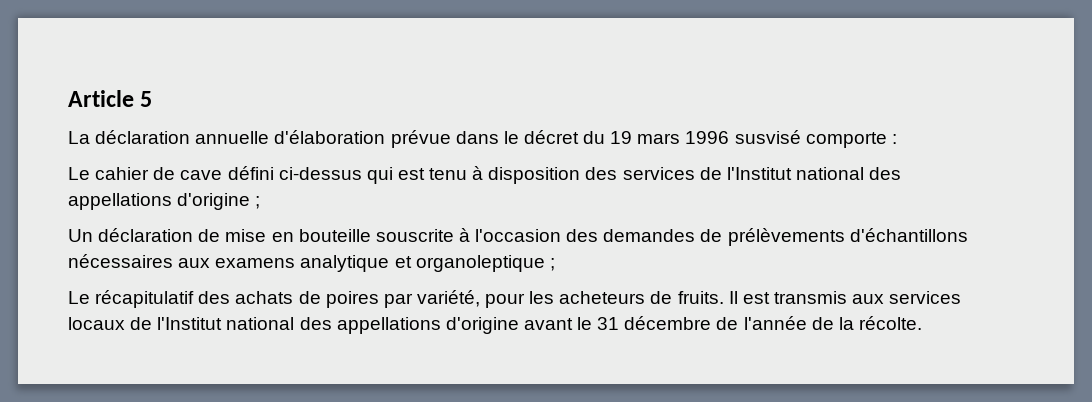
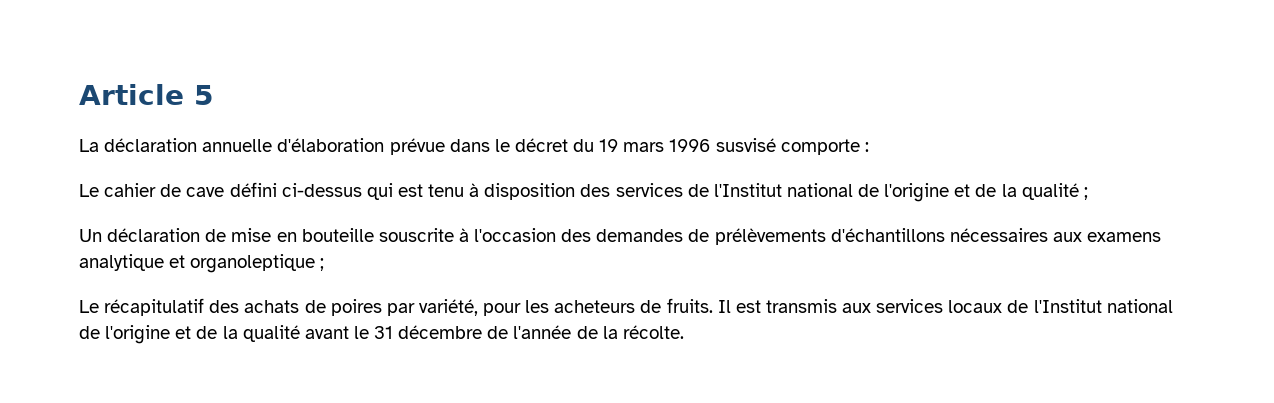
[869,167,902,180] [68,193,251,210] des appellations d'origine -> [858,183,1079,202] de l'origine et de la qualité
[299,317,519,334] des appellations d'origine -> [79,325,300,344] de l'origine et de la qualité

